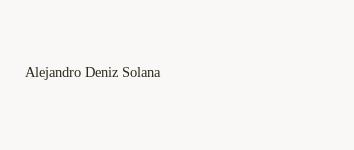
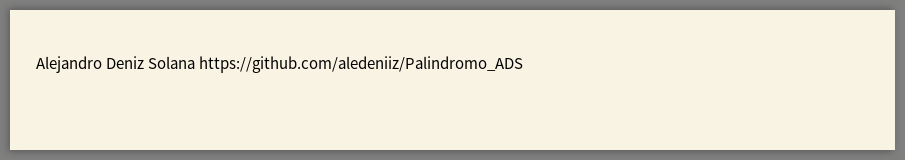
(161, 72) none -> [199,56,524,73] https://github.com/aledeniiz/Palindromo_ADS

